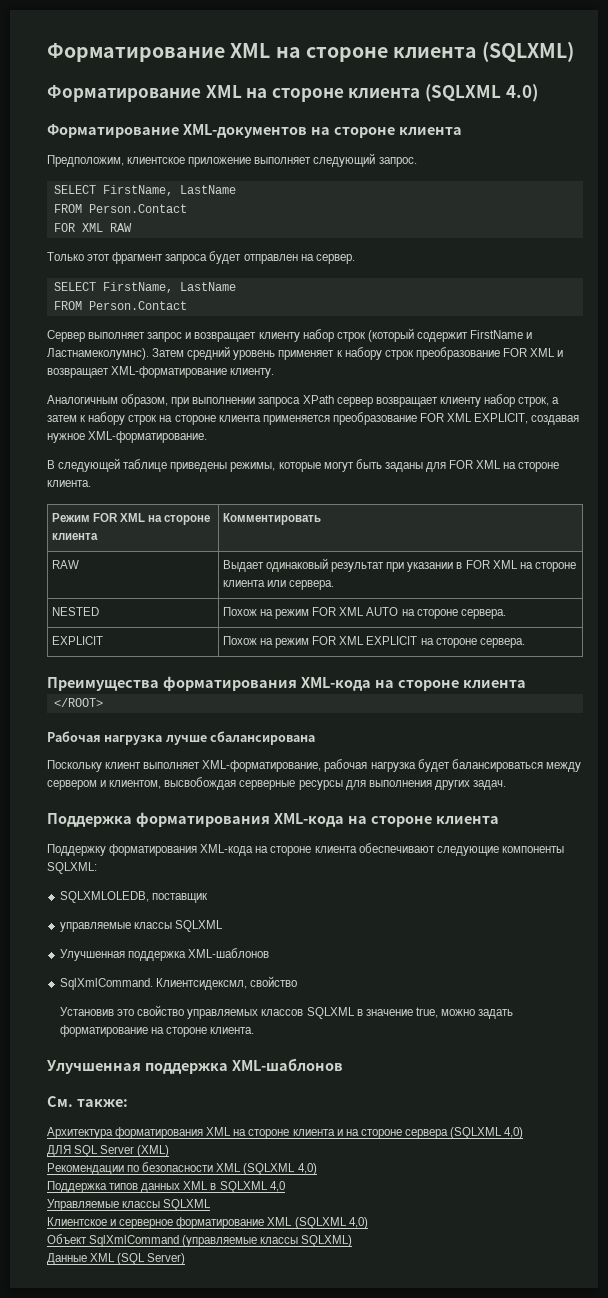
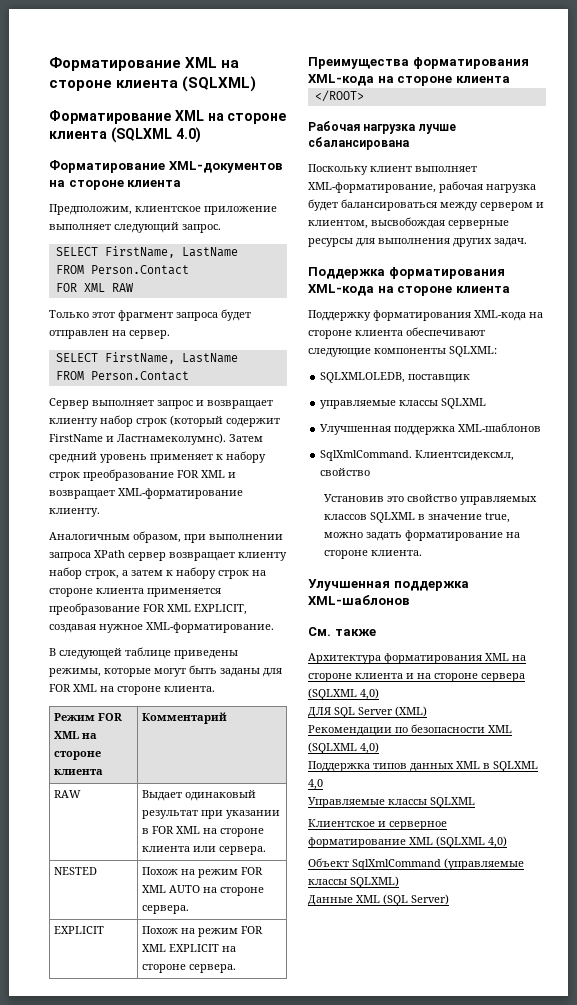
[222,513,321,525] Комментировать -> [141,712,227,724] Комментарий
[76,1099,128,1107] также: -> [334,629,376,636] также

